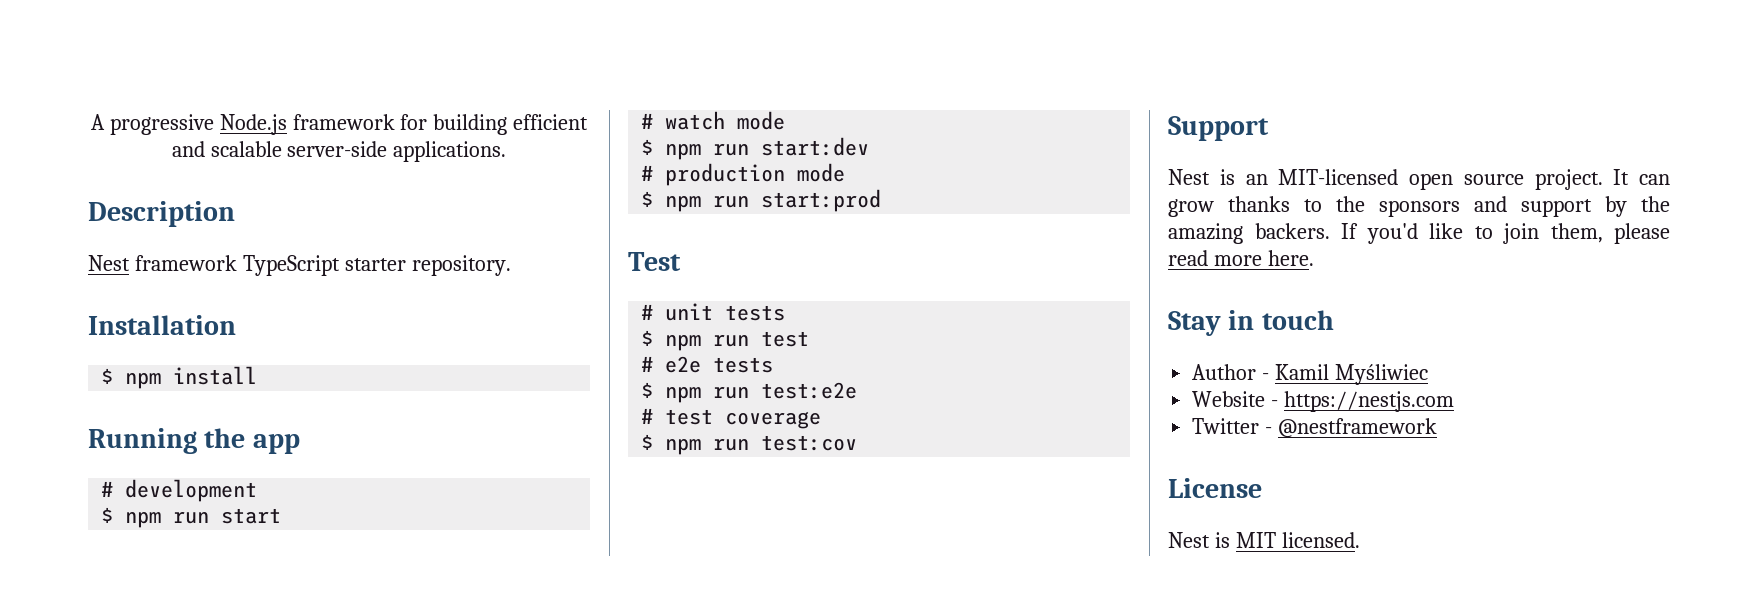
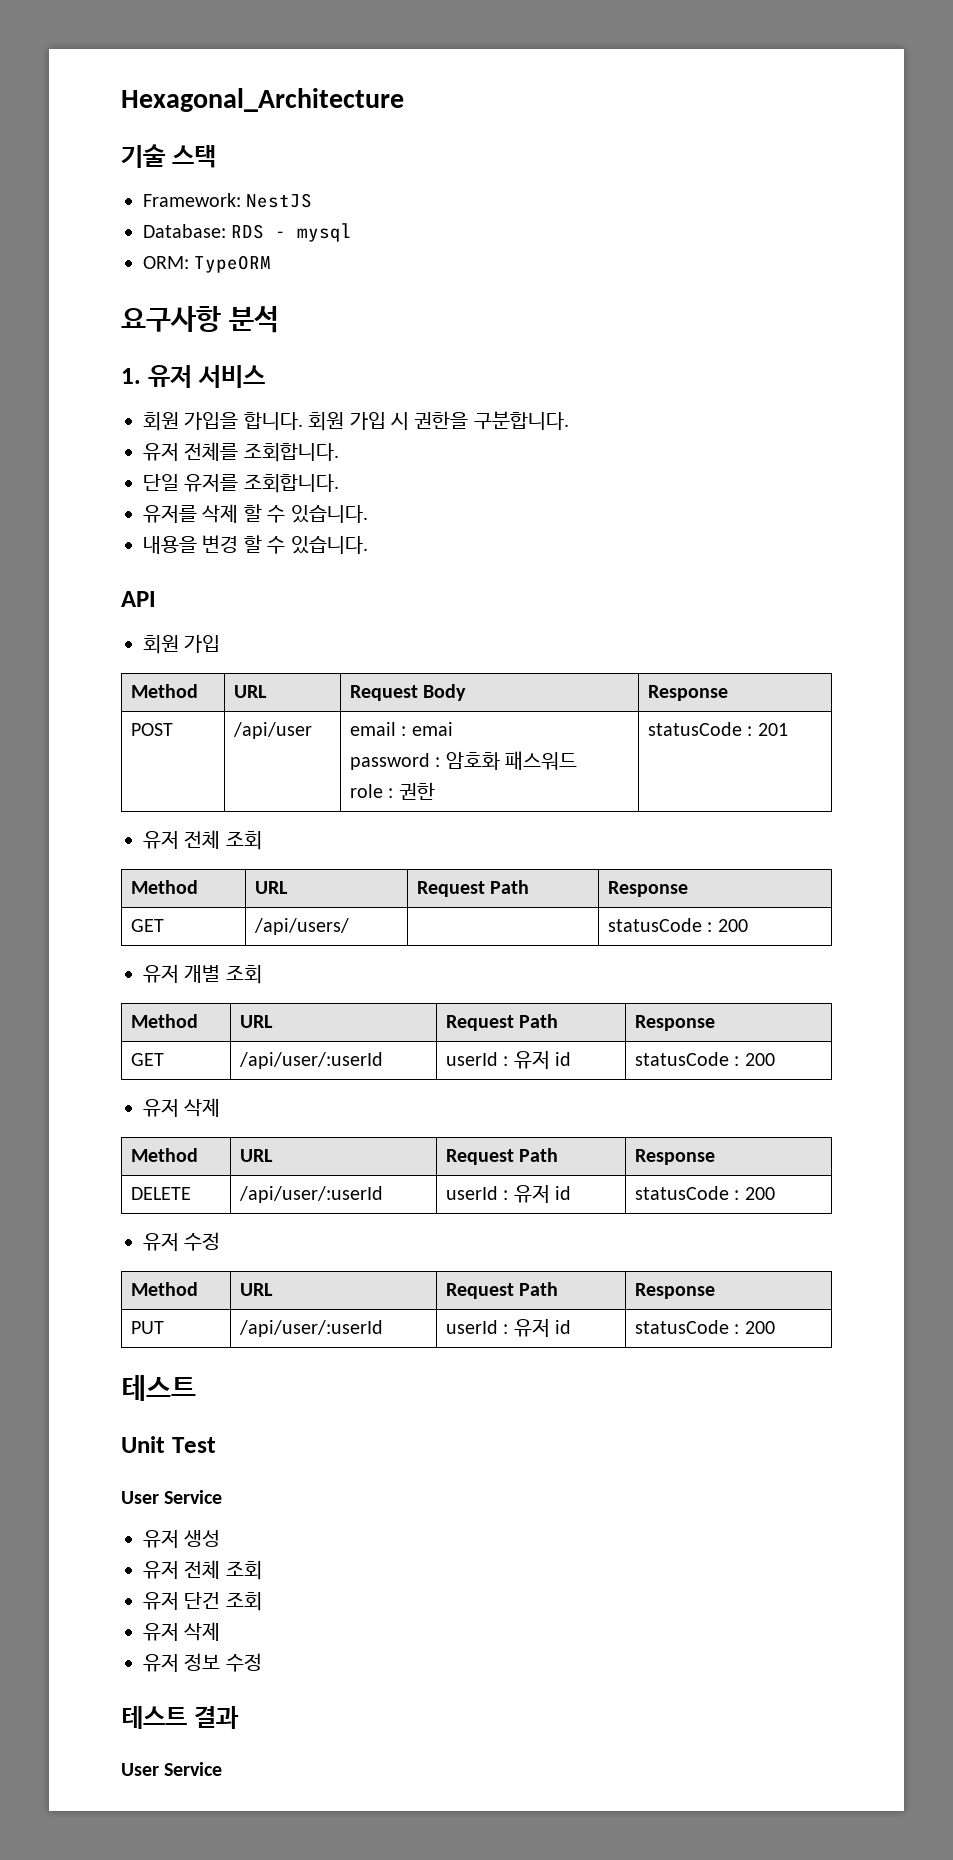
[90,114,589,135] [171,141,507,162] [88,201,235,227] [88,255,511,276] [88,315,236,335] [101,366,258,389] [88,428,300,454] [101,479,258,502] [101,507,282,528] [641,111,786,130] [641,137,870,160] [641,163,846,186] [641,189,882,212] [628,252,681,271] [641,303,786,321] [641,330,810,351] [641,356,774,373] [641,382,858,403] [641,408,822,429] [641,434,858,455] [1168,116,1269,141] [1168,169,1670,190] [1168,196,1670,217] [1168,223,1670,244] [1168,250,1314,266] [1168,310,1334,336] [1192,364,1429,385] [1192,391,1455,412] [1192,418,1438,438] [1168,478,1262,498] [1168,532,1360,548] A progressive Node.js framework for building efficient and scalable server-side applications. // Description // Nest framework TypeScript starter repository. // Installation // $ npm install // Running the app // # development // $ npm run start // # watch mode // $ npm run start:dev // # production mode // $ npm run start:prod // Test // # unit tests // $ npm run test // # e2e tests // $ npm run test:e2e // # test coverage // $ npm run test:cov // Support // Nest is an MIT-licensed open source project. It can grow thanks to the sponsors and support by the amazing backers. If you'd like to join them, please read more here. // Stay in touch // Author - Kamil Myśliwiec // Website - https://nestjs.com // Twitter - @nestframework // License // Nest is MIT licensed. -> [121,88,404,112] [121,144,216,168] [143,193,313,208] [143,223,353,242] [143,255,272,273] [121,306,279,333] [121,365,265,388] [143,411,569,431] [143,442,339,462] [143,474,339,493] [143,504,368,523] [143,535,368,554] [121,591,156,607] [143,635,221,654] [130,684,198,698] [233,685,267,698] [349,684,467,701] [647,685,728,701] [130,723,173,736] [232,722,312,739] [349,722,453,736] [349,751,577,770] [349,782,435,800] [647,722,788,736] [143,830,262,850] [130,880,198,894] [254,881,288,894] [416,880,530,897] [607,881,688,897] [130,919,164,932] [253,918,349,935] [607,918,748,932] [143,965,262,984] [130,1014,198,1028] [239,1015,273,1028] [445,1014,559,1031] [634,1015,715,1031] [130,1053,164,1066] [238,1052,383,1069] [445,1051,571,1069] [634,1052,775,1066] [143,1098,221,1117] [130,1148,198,1162] [239,1149,273,1162] [445,1148,559,1165] [634,1149,715,1165] [130,1187,191,1200] [238,1186,383,1203] [445,1185,571,1203] [634,1186,775,1200] [143,1232,221,1251] [130,1282,198,1296] [239,1283,273,1296] [445,1282,559,1299] [634,1283,715,1299] [130,1321,164,1334] [238,1320,383,1337] [445,1319,571,1337] [634,1320,775,1334] [121,1375,196,1401] [121,1436,216,1453] [121,1490,223,1504] [143,1530,221,1548] [143,1560,262,1580] [143,1592,262,1611] [143,1622,221,1641] [143,1653,262,1672] [121,1706,239,1729] [121,1762,223,1776] Hexagonal_Architecture // 기술 스택 // Framework: NestJS // Database: RDS - mysql // ORM: TypeORM // 요구사항 분석 // 1. 유저 서비스 // 회원 가입을 합니다. 회원 가입 시 권한을 구분합니다. // 유저 전체를 조회합니다. // 단일 유저를 조회합니다. // 유저를 삭제 할 수 있습니다. // 내용을 변경 할 수 있습니다. // API // 회원 가입 // Method | URL | Request Body | Response // POST | /api/user | email : emai // password : 암호화 패스워드 // role : 권한 | statusCode : 201 // 유저 전체 조회 // Method | URL | Request Path | Response // GET | /api/users/ | | statusCode : 200 // 유저 개별 조회 // Method | URL | Request Path | Response // GET | /api/user/:userId | userId : 유저 id | statusCode : 200 // 유저 삭제 // Method | URL | Request Path | Response // DELETE | /api/user/:userId | userId : 유저 id | statusCode : 200 // 유저 수정 // Method | URL | Request Path | Response // PUT | /api/user/:userId | userId : 유저 id | statusCode : 200 // 테스트 // Unit Test // User Service // 유저 생성 // 유저 전체 조회 // 유저 단건 조회 // 유저 삭제 // 유저 정보 수정 // 테스트 결과 // User Service

